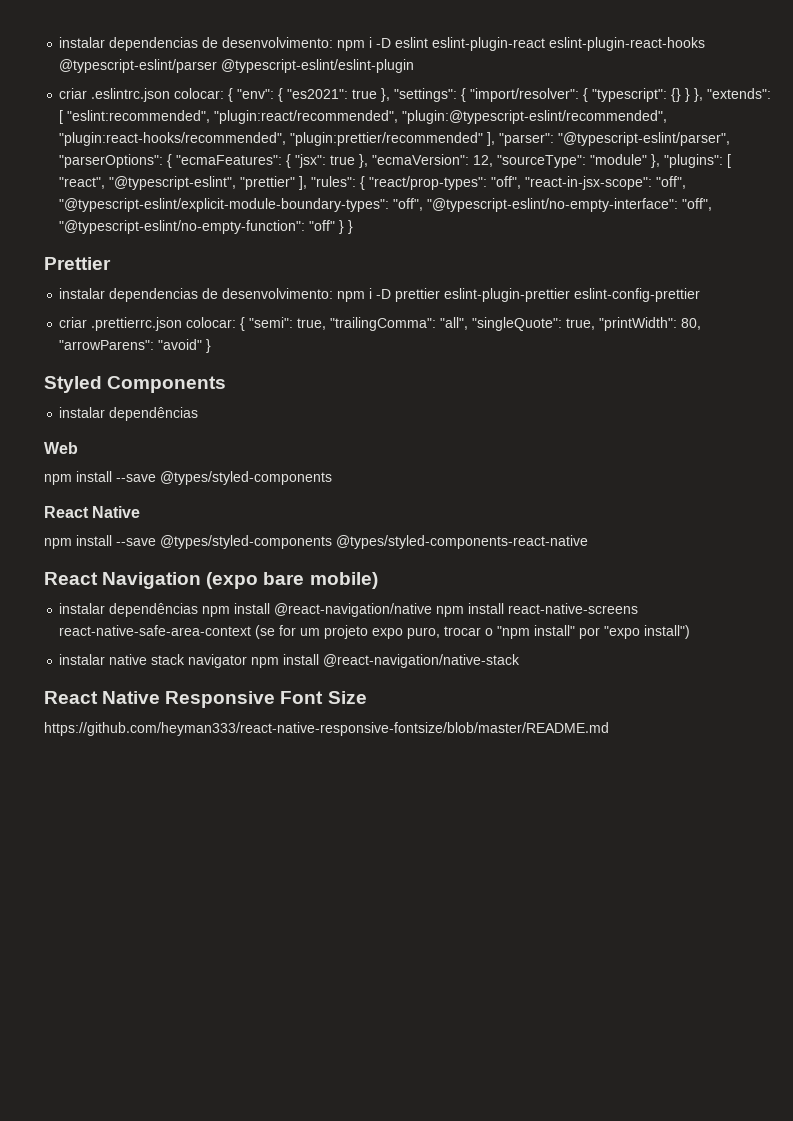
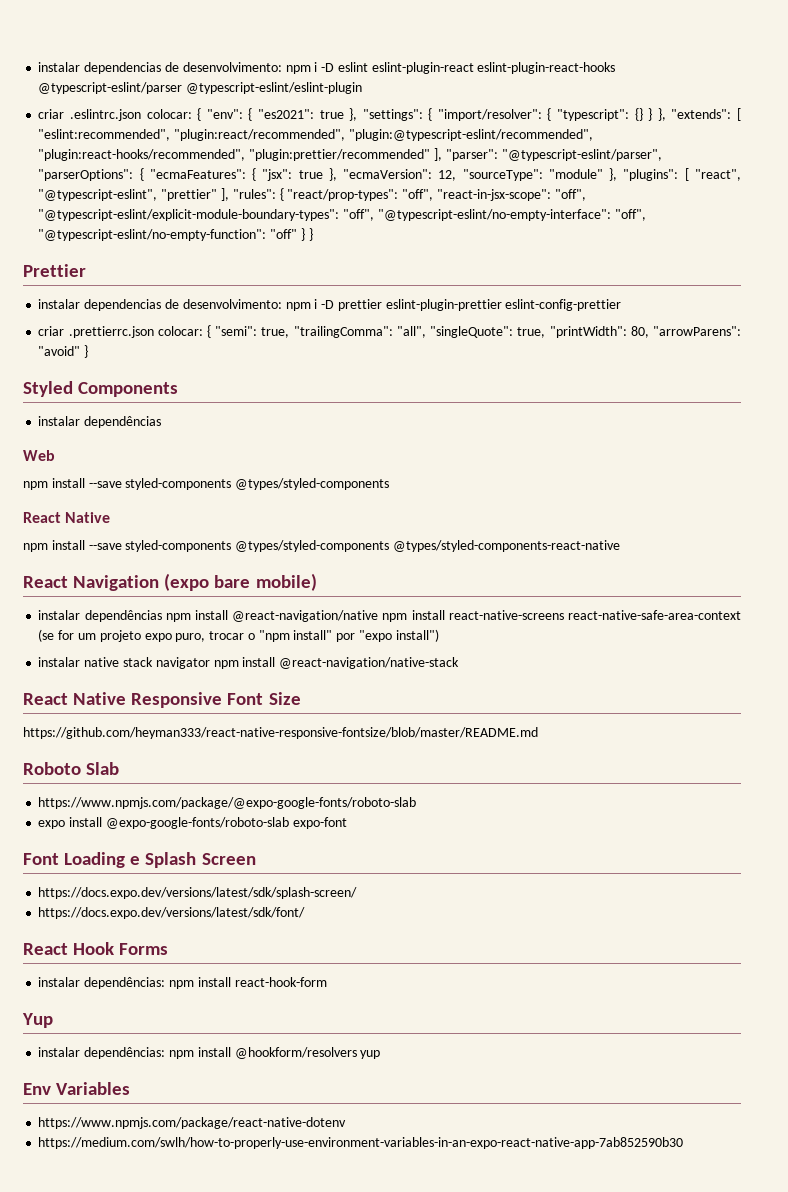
(156, 478) none -> [125,478,232,490] styled-components
(156, 542) none -> [125,540,232,552] styled-components
(609, 729) none -> [23,762,120,775] [38,797,417,809] [38,817,347,829] [23,852,256,868] [38,887,358,899] [38,907,306,919] [23,942,169,955] [38,977,327,989] [22,1013,53,1028] [38,1047,381,1059] [23,1082,131,1095] [38,1117,347,1129] [38,1137,684,1149] // Roboto Slab // https://www.npmjs.com/package/@expo-google-fonts/roboto-slab // expo install @expo-google-fonts/roboto-slab expo-font // Font Loading e Splash Screen // https://docs.expo.dev/versions/latest/sdk/splash-screen/ // https://docs.expo.dev/versions/latest/sdk/font/ // React Hook Forms // instalar dependências: npm install react-hook-form // Yup // instalar dependências: npm install @hookform/resolvers yup // Env Variables // https://www.npmjs.com/package/react-native-dotenv // https://medium.com/swlh/how-to-properly-use-environment-variables-in-an-expo-react-native-app-7ab852590b30

